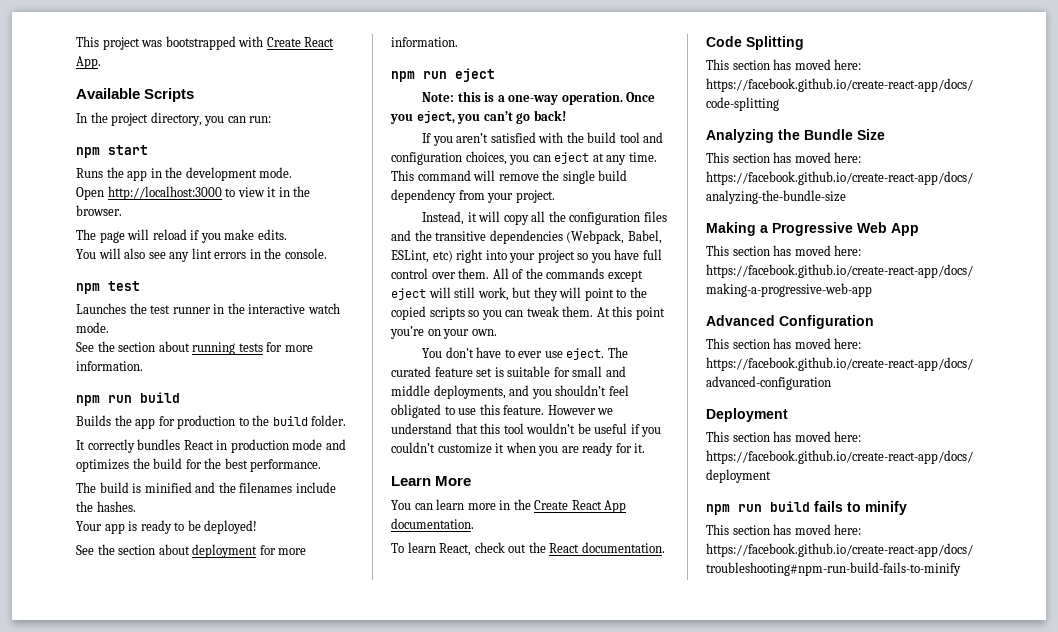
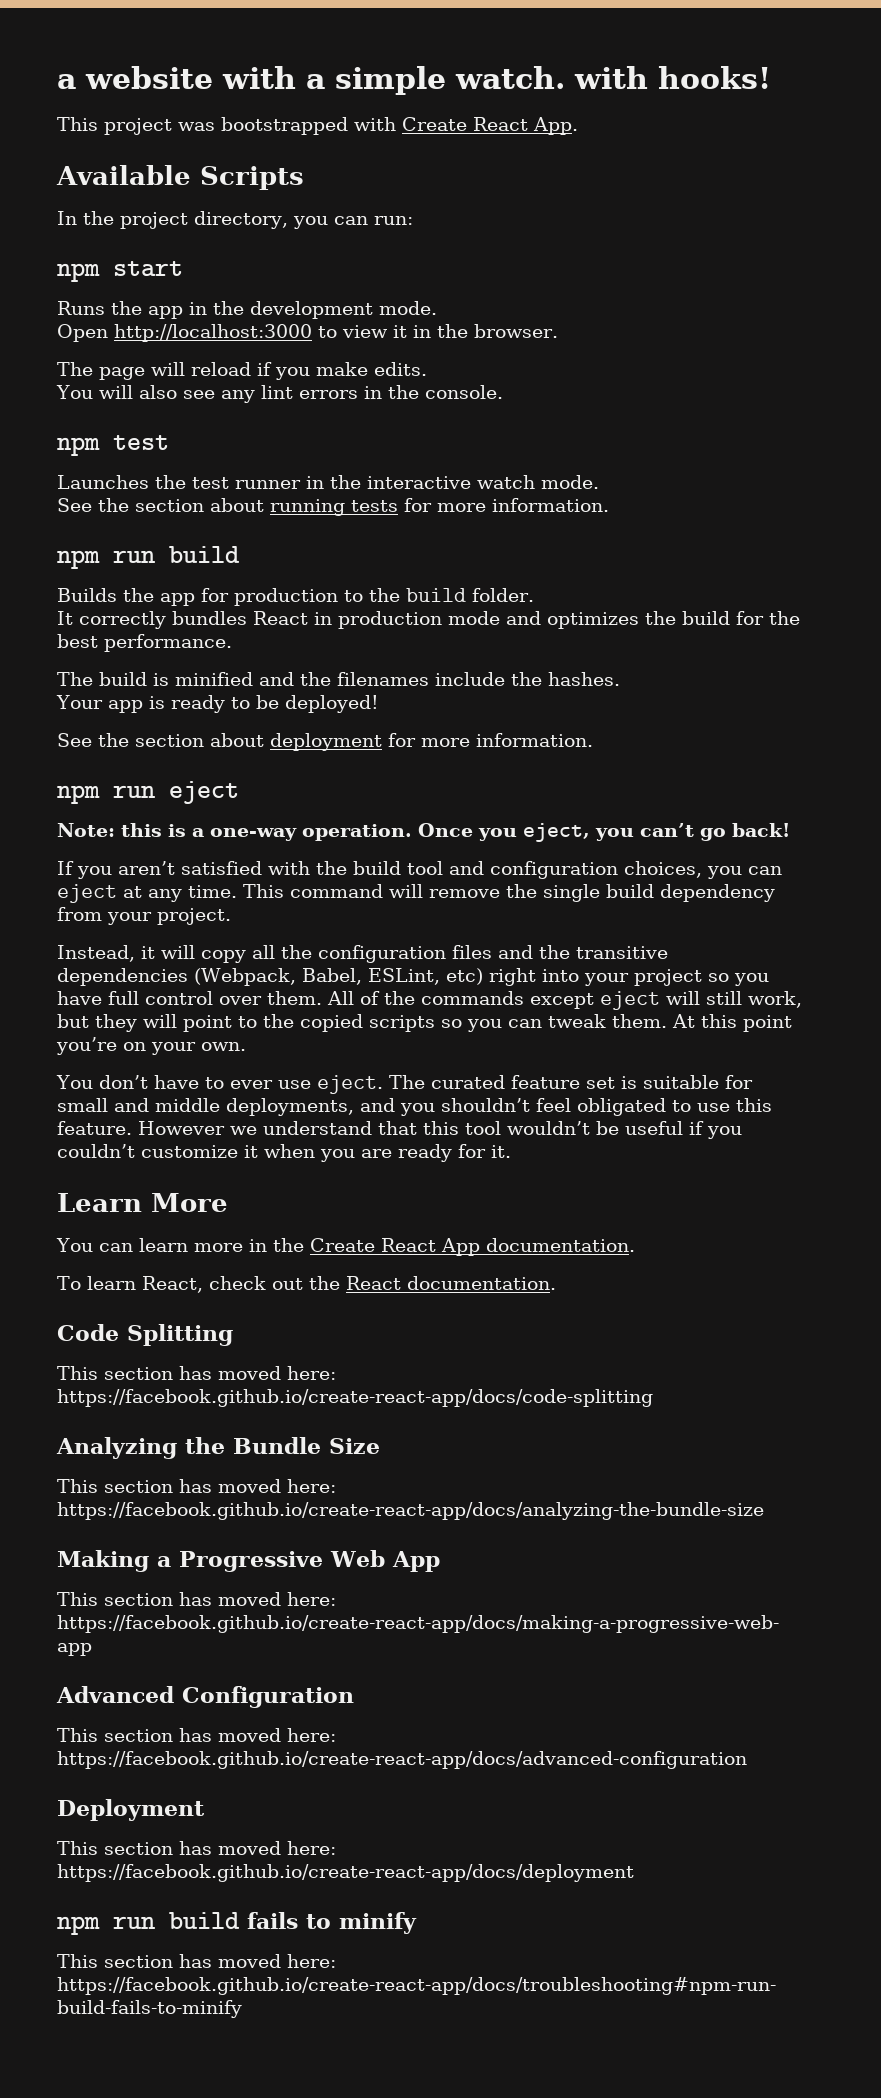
(76, 41) none -> [57,66,771,95] a website with a simple watch. with hooks! //

